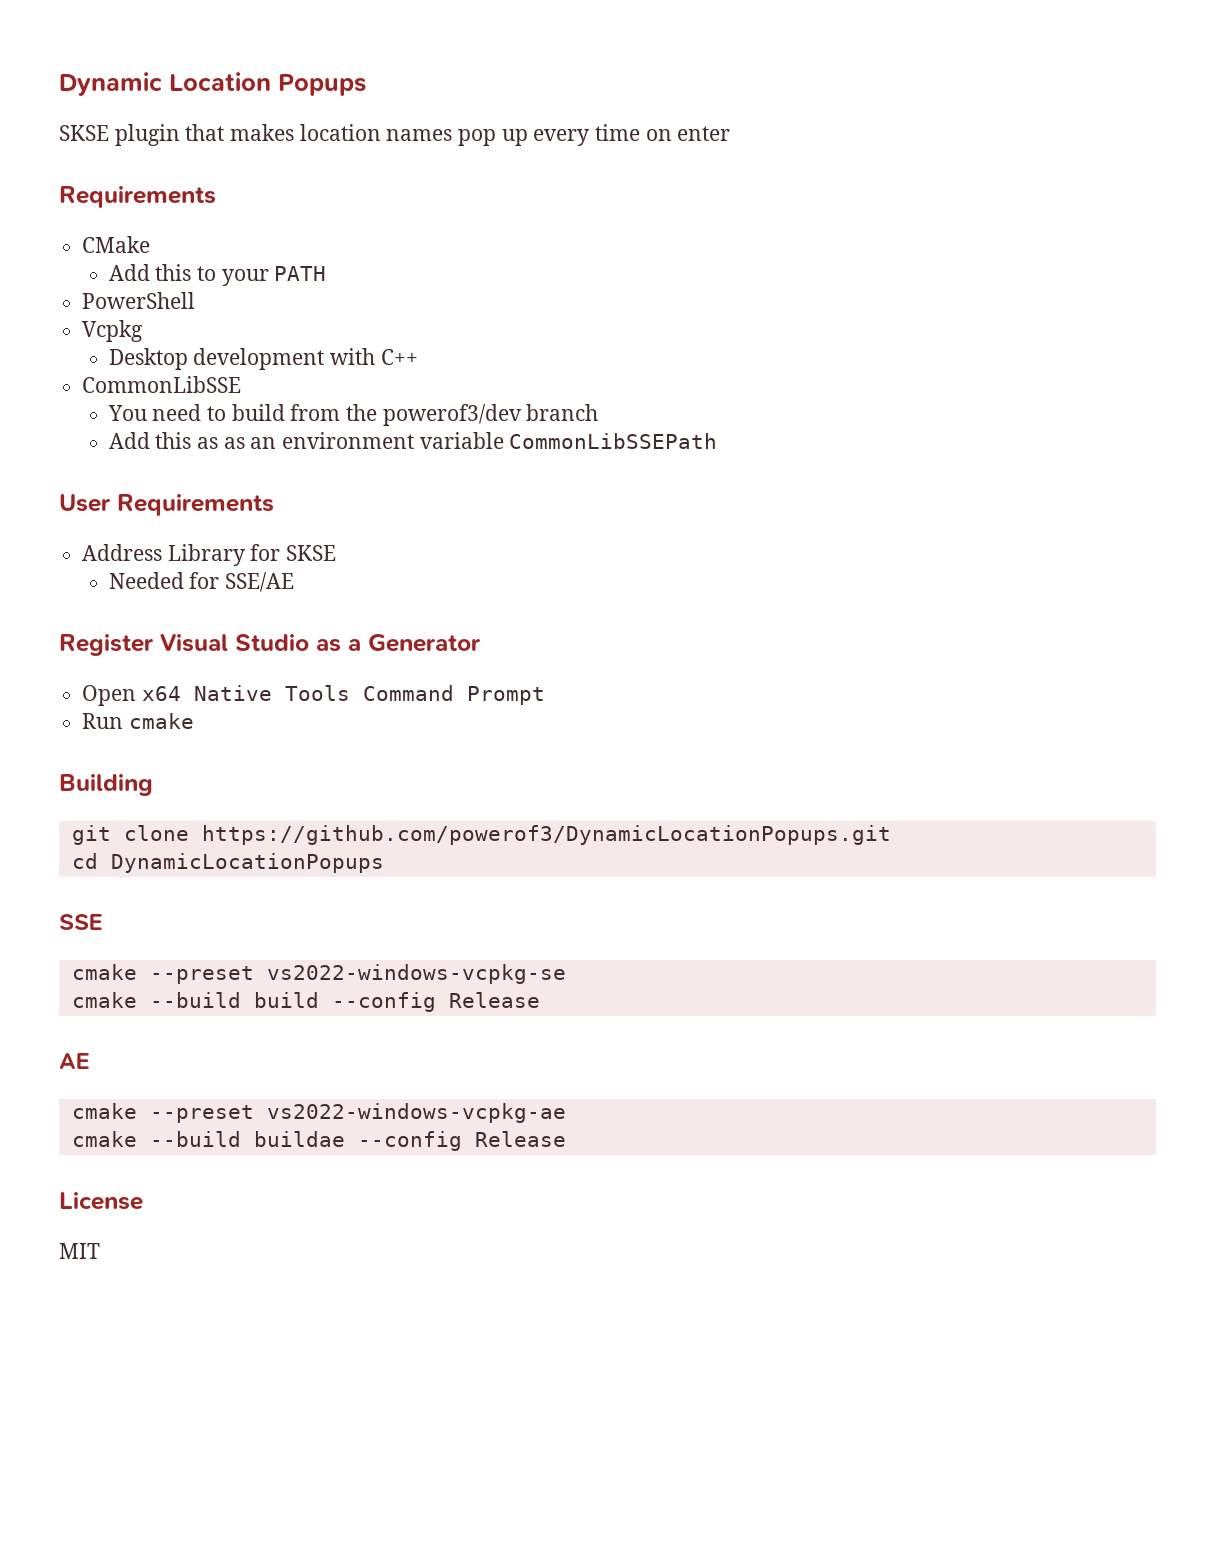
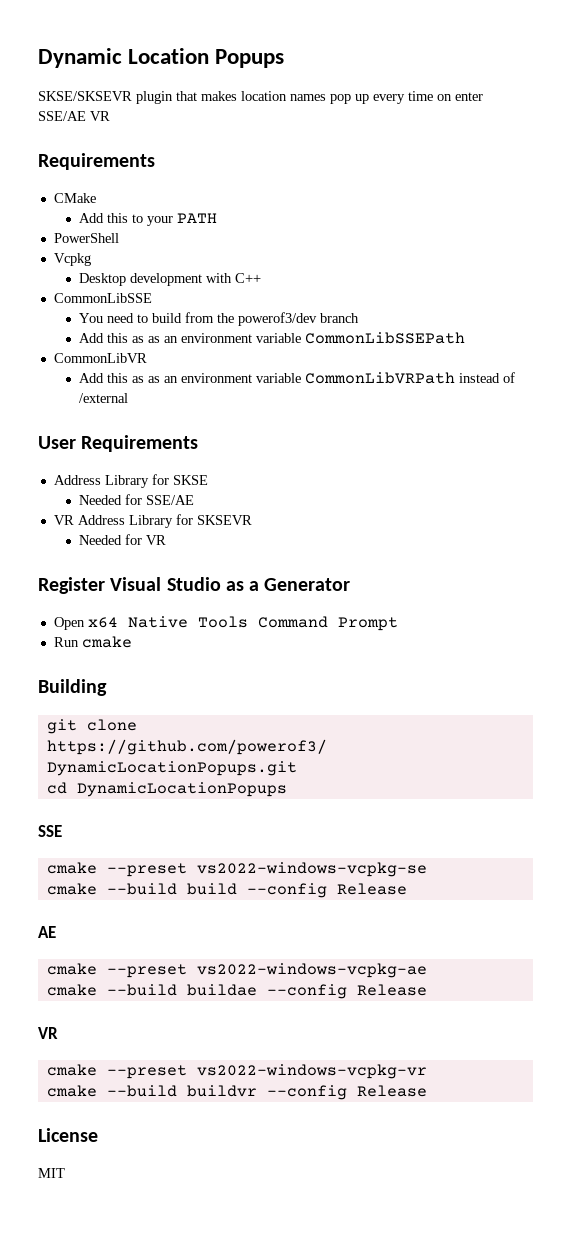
[59,125,109,141] SKSE -> [38,91,132,101] SKSE/SKSEVR
(731, 133) none -> [38,111,110,121] SSE/AE VR
(718, 441) none -> [53,353,147,363] [78,372,515,384] [78,393,128,403] // CommonLibVR // Add this as as an environment variable CommonLibVRPath instead of /external
(294, 582) none -> [53,514,252,528] [78,534,166,545] // VR Address Library for SKSEVR // Needed for VR
(566, 1139) none -> [38,1027,58,1039] [46,1064,427,1079] [46,1085,427,1100] // VR // cmake --preset vs2022-windows-vcpkg-vr // cmake --build buildvr --config Release

